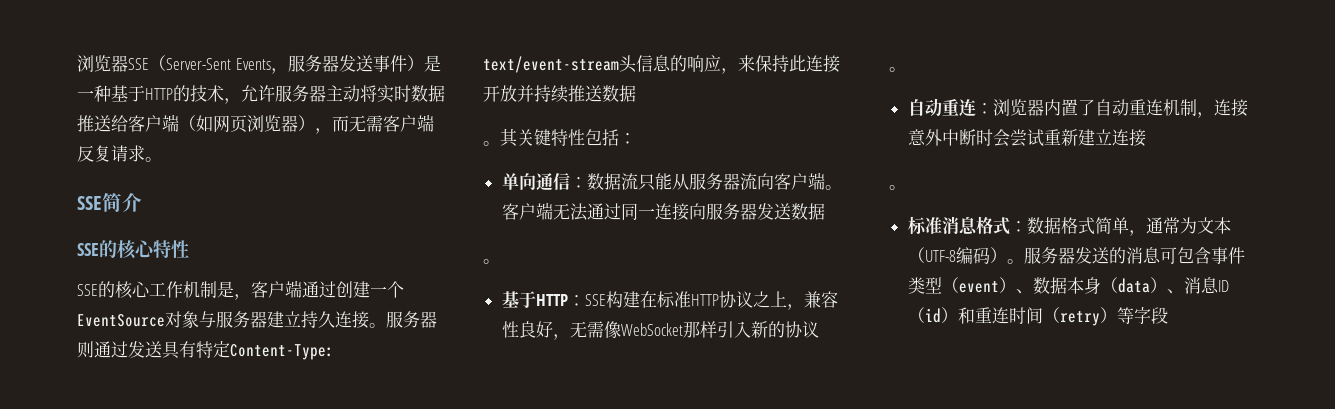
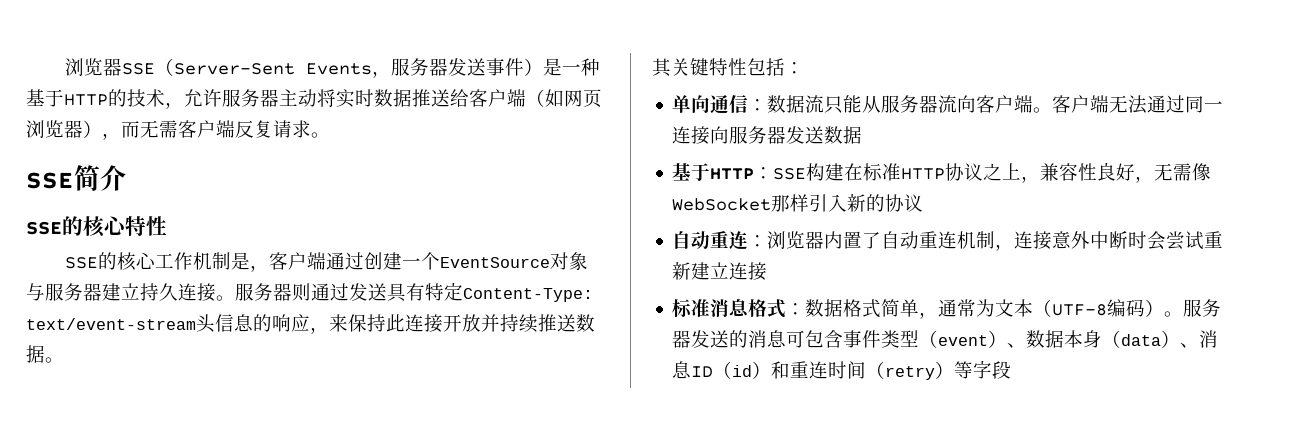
[483,141,500,146] // 。 -> [45,357,64,363] 。 //
[483,259,500,264] // 。 -> (863, 135) none
[889,67,906,72] // 。 -> (924, 203) none
[889,185,906,190] // 。 -> (768, 271) none

